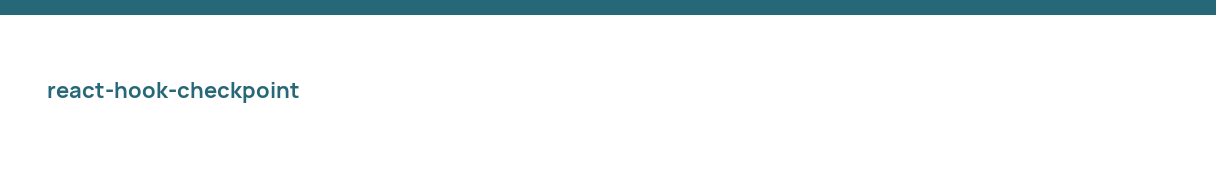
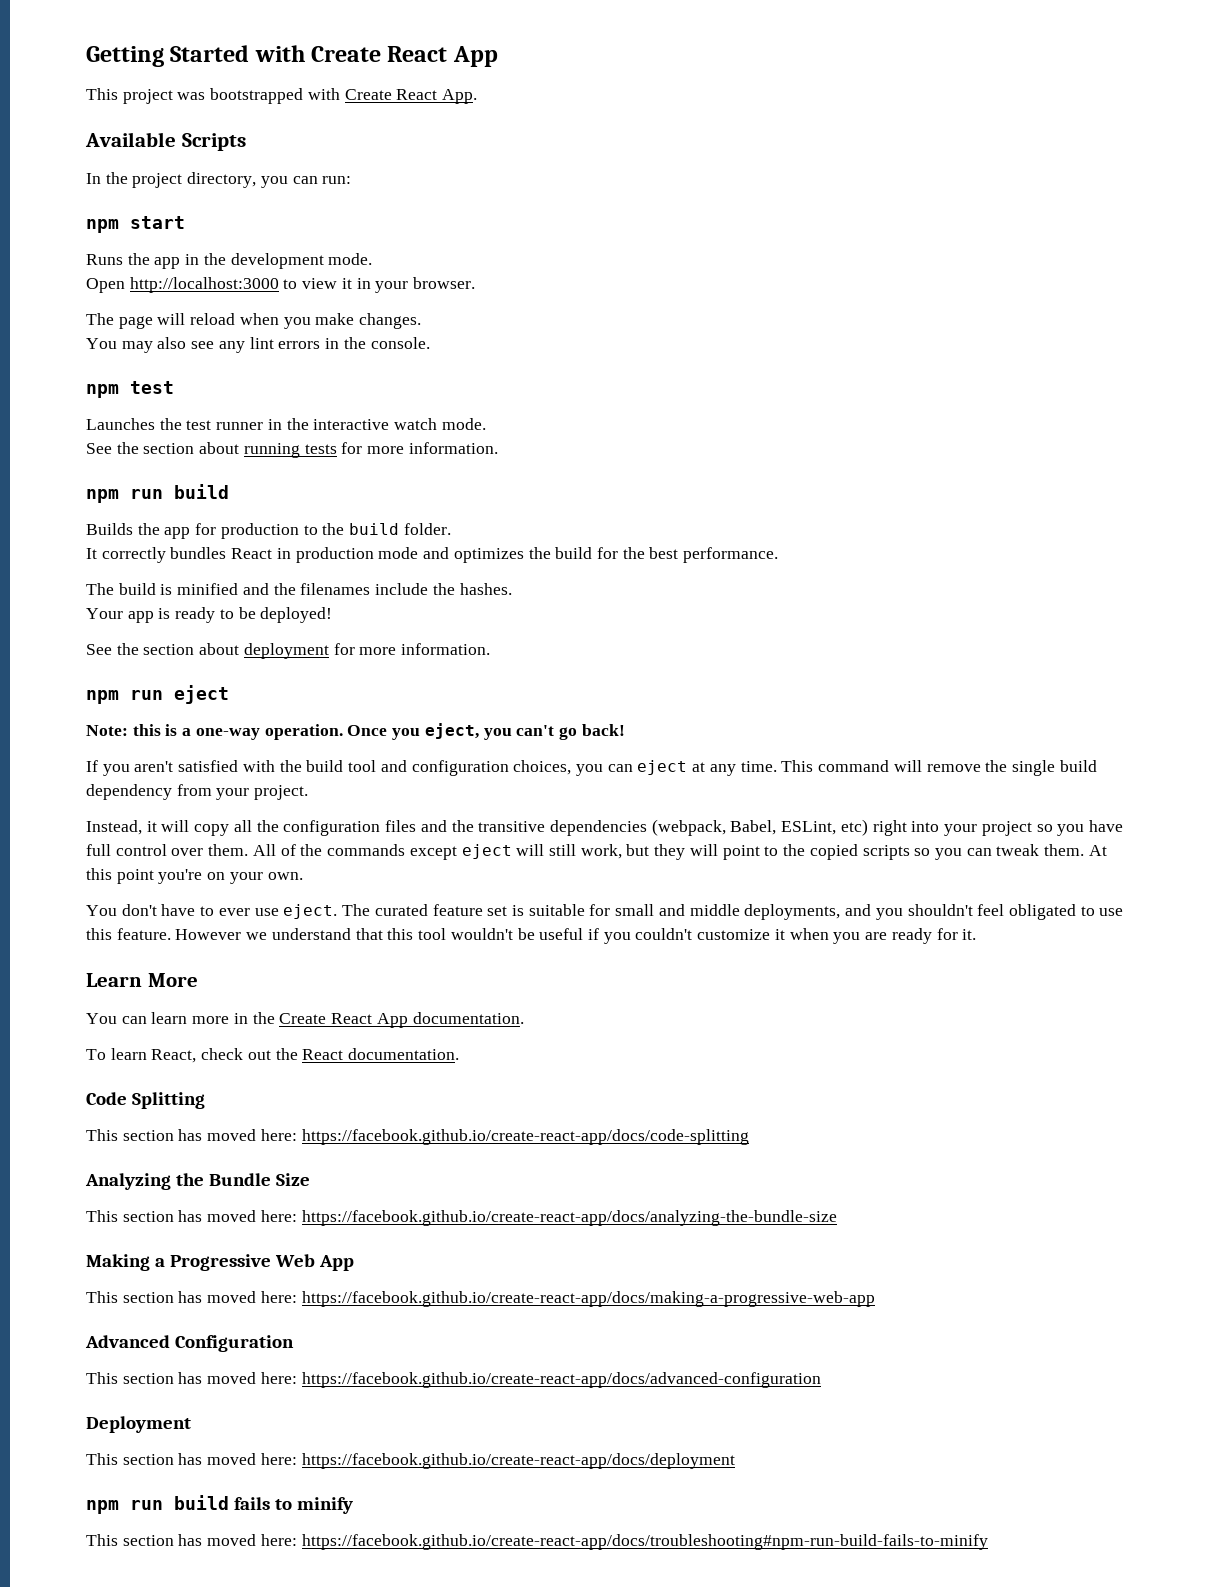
[47,82,300,103] react-hook-checkpoint -> [86,45,498,67] [86,88,478,104] [85,132,246,151] [86,172,352,188] [86,216,185,233] [86,253,373,269] [86,277,476,293] [86,313,422,329] [86,337,430,353] [86,381,174,398] [86,418,486,430] [86,442,498,458] [86,484,229,503] [86,523,451,539] [86,547,779,563] [86,583,512,595] [86,607,333,623] [86,643,491,659] [86,685,229,704] [86,723,625,740] [86,760,1097,776] [86,784,309,800] [86,819,1123,836] [86,844,1107,860] [86,868,303,884] [86,904,1124,920] [86,928,977,944] [86,973,198,987] [86,1012,524,1028] [86,1048,460,1063] [86,1092,205,1109] [86,1129,749,1145] [85,1173,310,1190] [86,1210,837,1226] [86,1254,354,1271] [86,1291,875,1307] [85,1335,294,1352] [86,1372,821,1388] [86,1416,191,1433] [86,1453,735,1469] [86,1495,353,1514] [86,1534,988,1550] Getting Started with Create React App // This project was bootstrapped with Create React App. // Available Scripts // In the project directory, you can run: // npm start // Runs the app in the development mode. // Open http://localhost:3000 to view it in your browser. // The page will reload when you make changes. // You may also see any lint errors in the console. // npm test // Launches the test runner in the interactive watch mode. // See the section about running tests for more information. // npm run build // Builds the app for production to the build folder. // It correctly bundles React in production mode and optimizes the build for the best performance. // The build is minified and the filenames include the hashes. // Your app is ready to be deployed! // See the section about deployment for more information. // npm run eject // Note: this is a one-way operation. Once you eject, you can't go back! // If you aren't satisfied with the build tool and configuration choices, you can eject at any time. This command will remove the single build dependency from your project. // Instead, it will copy all the configuration files and the transitive dependencies (webpack, Babel, ESLint, etc) right into your project so you have full control over them. All of the commands except eject will still work, but they will point to the copied scripts so you can tweak them. At this point you're on your own. // You don't have to ever use eject. The curated feature set is suitable for small and middle deployments, and you shouldn't feel obligated to use this feature. However we understand that this tool wouldn't be useful if you couldn't customize it when you are ready for it. // Learn More // You can learn more in the Create React App documentation. // To learn React, check out the React documentation. // Code Splitting // This section has moved here: https://facebook.github.io/create-react-app/docs/code-splitting // Analyzing the Bundle Size // This section has moved here: https://facebook.github.io/create-react-app/docs/analyzing-the-bundle-size // Making a Progressive Web App // This section has moved here: https://facebook.github.io/create-react-app/docs/making-a-progressive-web-app // Advanced Configuration // This section has moved here: https://facebook.github.io/create-react-app/docs/advanced-configuration // Deployment // This section has moved here: https://facebook.github.io/create-react-app/docs/deployment // npm run build fails to minify // This section has moved here: https://facebook.github.io/create-react-app/docs/troubleshooting#npm-run-build-fails-to-minify

